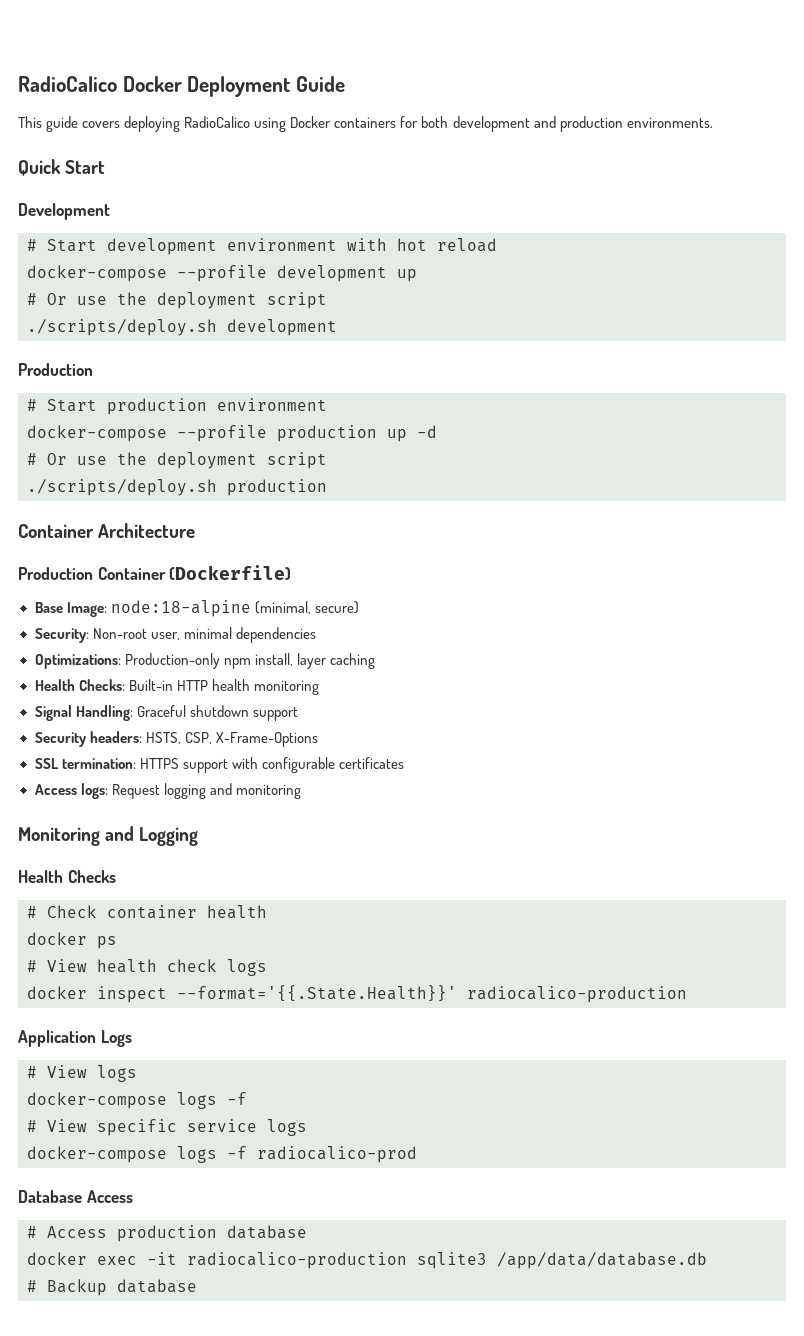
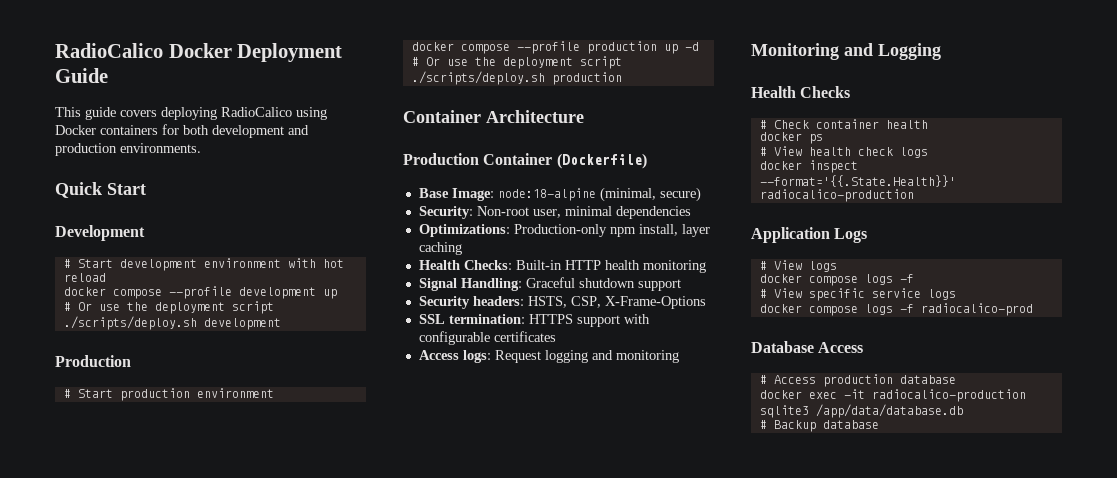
[27,265,167,282] docker-compose -> [63,287,162,299] docker compose
[27,425,167,442] docker-compose -> [411,42,510,54] docker compose
[27,1092,167,1109] docker-compose -> [759,274,858,286] docker compose
[27,1146,167,1163] docker-compose -> [759,304,858,316] docker compose

